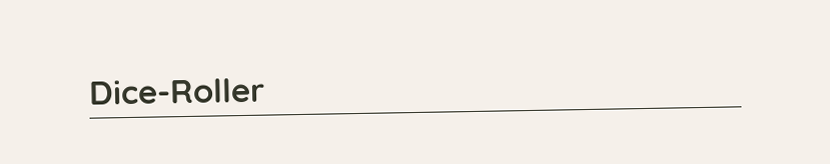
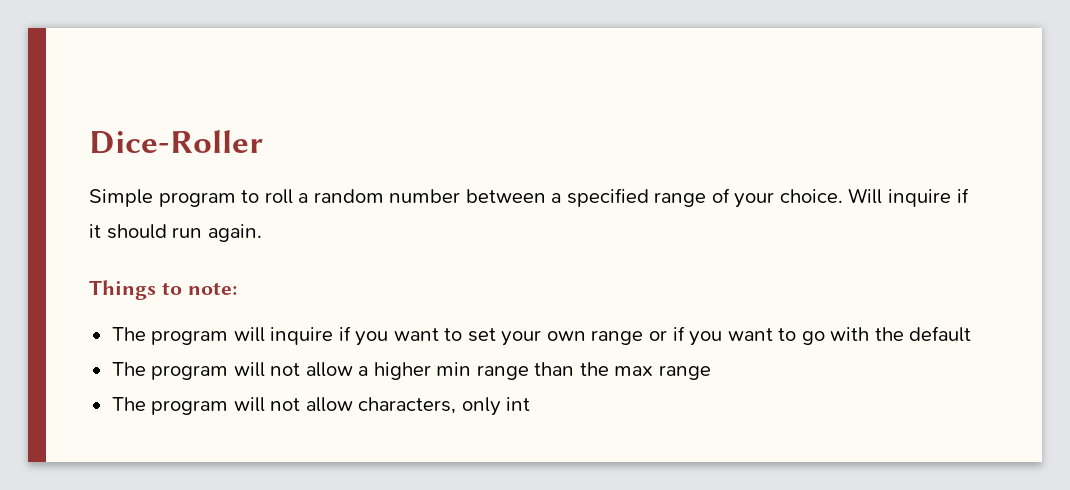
(265, 91) none -> [89,188,969,208] [89,224,262,242] [89,280,237,300] [111,326,972,346] [111,362,711,380] [111,397,531,416] // Simple program to roll a random number between a specified range of your choice. Will inquire if it should run again. // Things to note: // The program will inquire if you want to set your own range or if you want to go with the default // The program will not allow a higher min range than the max range // The program will not allow characters, only int

